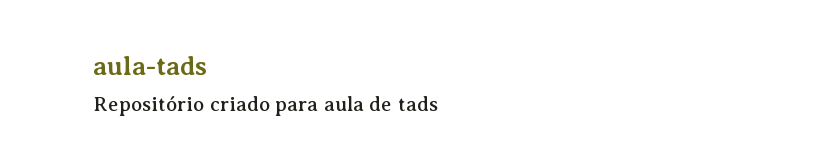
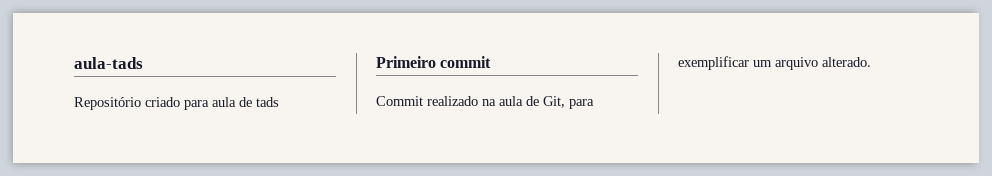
(438, 103) none -> [376,56,492,68] [376,96,594,109] [678,56,871,70] // Primeiro commit // Commit realizado na aula de Git, para exemplificar um arquivo alterado.

